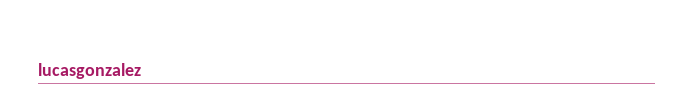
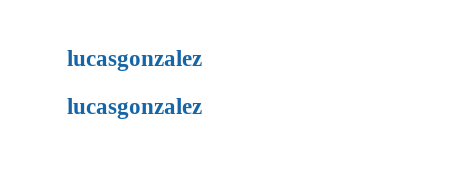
[38,63,141,79] lucasgonzalez -> [67,50,202,71] [67,98,202,119] lucasgonzalez // lucasgonzalez

